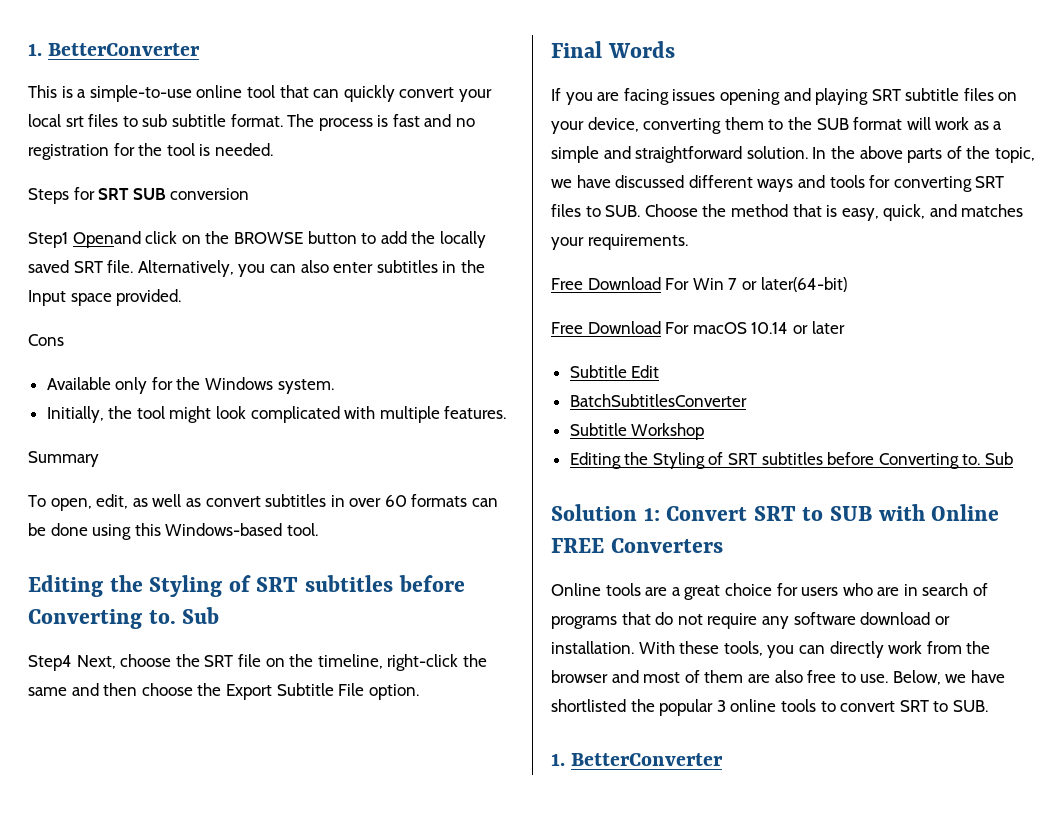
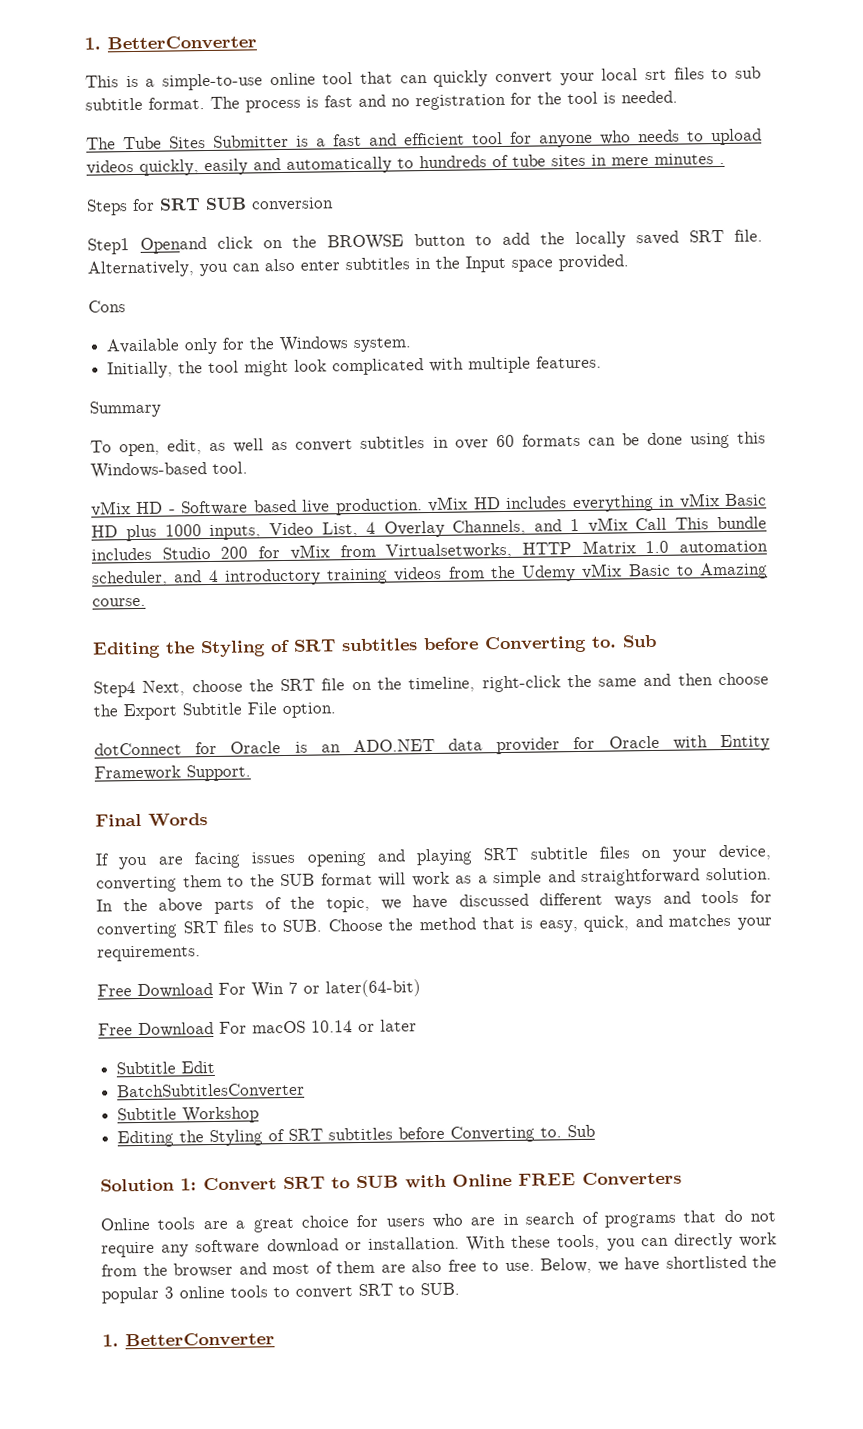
(273, 149) none -> [86,128,762,150] [86,153,725,176] // The Tube Sites Submitter is a fast and efficient tool for anyone who needs to upload videos quickly, easily and automatically to hundreds of tube sites in mere minutes .
(318, 529) none -> [91,493,767,517] [91,516,768,542] [91,540,768,561] [92,562,768,587] [92,597,146,607] // vMix HD - Software based live production. vMix HD includes everything in vMix Basic HD plus 1000 inputs, Video List, 4 Overlay Channels, and 1 vMix Call This bundle includes Studio 200 for vMix from Virtualsetworks, HTTP Matrix 1.0 automation scheduler, and 4 introductory training videos from the Udemy vMix Basic to Amazing course.
(419, 692) none -> [94,734,770,756] [94,764,251,782] // dotConnect for Oracle is an ADO.NET data provider for Oracle with Entity Framework Support.

